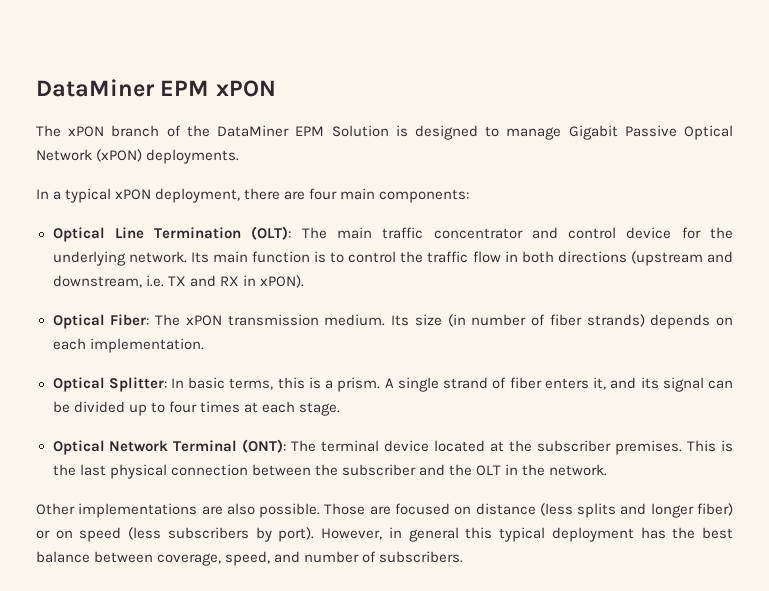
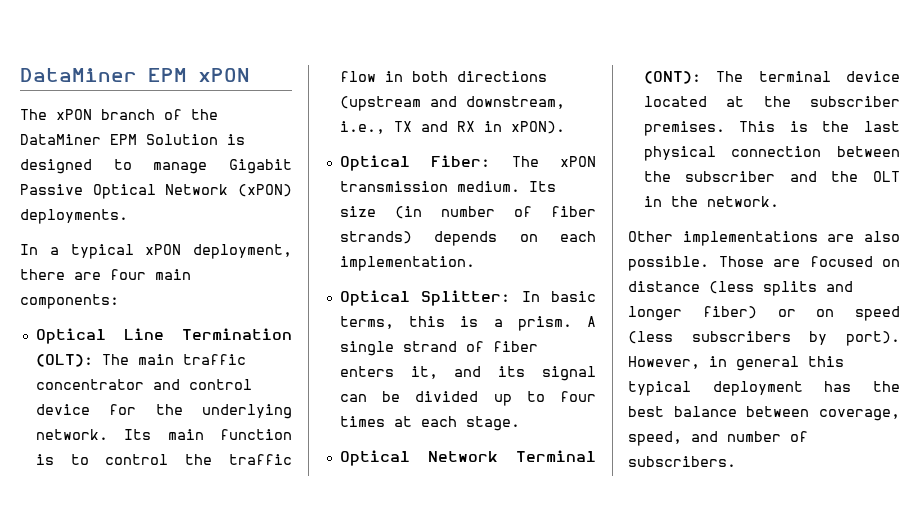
[145,275,164,287] i.e. -> [339,121,385,134] i.e.,

